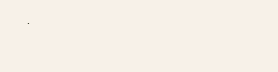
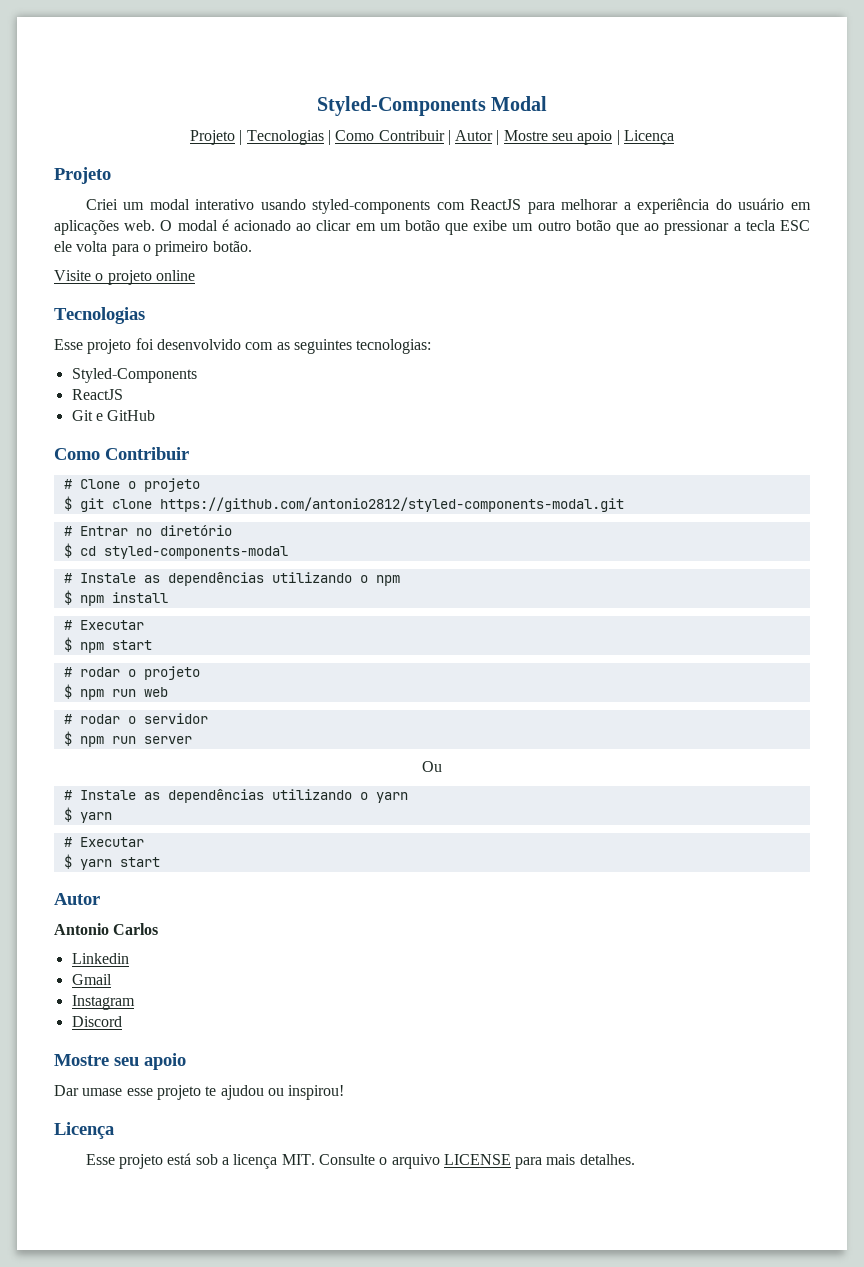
[27,23,30,24] . -> [316,96,548,116] [189,130,675,145] [54,167,111,184] [85,198,811,214] [54,219,810,235] [54,241,252,256] [54,270,195,285] [54,307,145,324] [54,338,432,354] [71,368,197,383] [71,389,123,400] [71,410,156,421] [54,447,189,460] [63,478,200,492] [63,496,624,512] [63,525,232,536] [63,543,288,559] [63,572,400,586] [63,590,168,606] [63,620,144,630] [63,637,152,653] [63,666,200,680] [63,684,168,700] [63,713,208,724] [63,731,192,747] [422,761,442,772] [63,789,408,803] [63,807,112,823] [63,837,144,847] [63,854,160,870] [54,893,100,905] [54,923,159,935] [71,953,129,964] [71,974,112,985] [71,995,135,1010] [71,1016,122,1027] [54,1053,186,1070] [54,1085,345,1100] [54,1122,114,1139] [85,1153,635,1169] Styled-Components Modal // Projeto | Tecnologias | Como Contribuir | Autor | Mostre seu apoio | Licença // Projeto // Criei um modal interativo usando styled-components com ReactJS para melhorar a experiência do usuário em aplicações web. O modal é acionado ao clicar em um botão que exibe um outro botão que ao pressionar a tecla ESC ele volta para o primeiro botão. // Visite o projeto online // Tecnologias // Esse projeto foi desenvolvido com as seguintes tecnologias: // Styled-Components // ReactJS // Git e GitHub // Como Contribuir // # Clone o projeto // $ git clone https://github.com/antonio2812/styled-components-modal.git // # Entrar no diretório // $ cd styled-components-modal // # Instale as dependências utilizando o npm // $ npm install // # Executar // $ npm start // # rodar o projeto // $ npm run web // # rodar o servidor // $ npm run server // Ou // # Instale as dependências utilizando o yarn // $ yarn // # Executar // $ yarn start // Autor // Antonio Carlos // Linkedin // Gmail // Instagram // Discord // Mostre seu apoio // Dar umase esse projeto te ajudou ou inspirou! // Licença // Esse projeto está sob a licença MIT. Consulte o arquivo LICENSE para mais detalhes.

